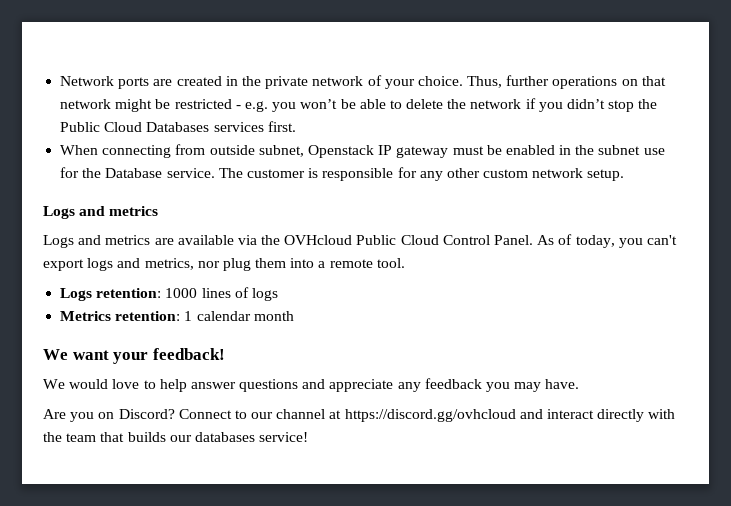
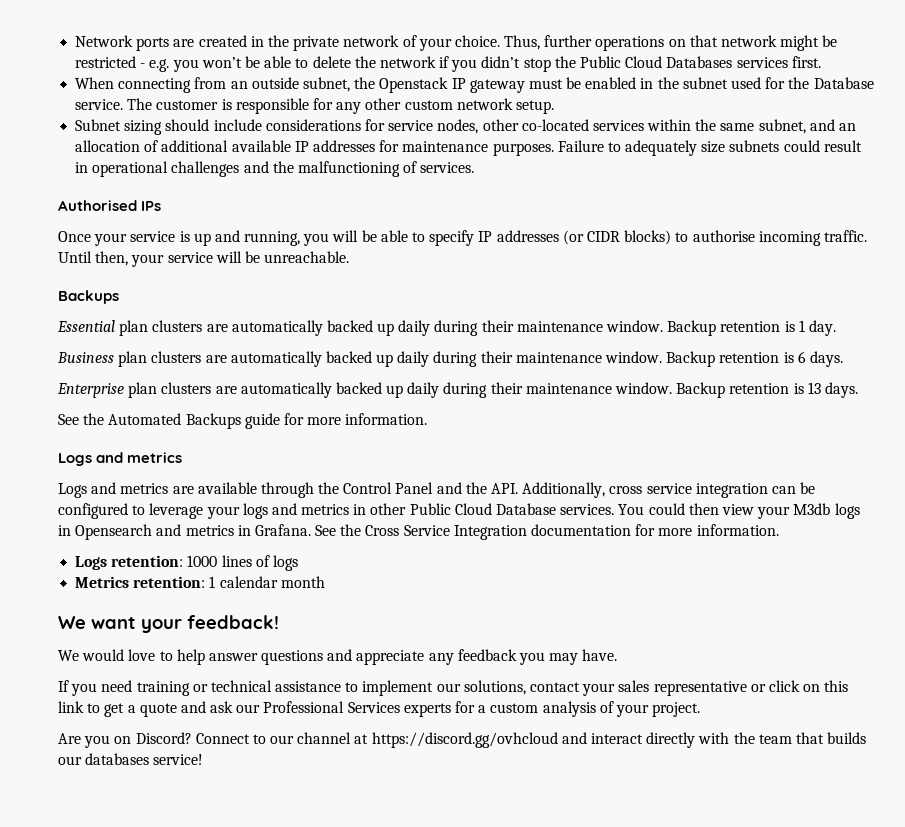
(206, 149) none -> [230,81,248,89] an
(304, 151) none -> [354,77,376,89] the
[643,148,665,155] use -> [731,77,762,89] used
(625, 175) none -> [75,119,857,135] [75,140,862,156] [75,161,475,177] [58,200,162,211] [58,230,867,246] [58,251,350,267] [58,290,119,304] [57,320,836,336] [57,351,843,367] [57,382,858,398] [58,413,428,429] // Subnet sizing should include considerations for service nodes, other co-located services within the same subnet, and an allocation of additional available IP addresses for maintenance purposes. Failure to adequately size subnets could result in operational challenges and the malfunctioning of services. // Authorised IPs // Once your service is up and running, you will be able to specify IP addresses (or CIDR blocks) to authorise incoming traffic. Until then, your service will be unreachable. // Backups // Essential plan clusters are automatically backed up daily during their maintenance window. Backup retention is 1 day. // Business plan clusters are automatically backed up daily during their maintenance window. Backup retention is 6 days. // Enterprise plan clusters are automatically backed up daily during their maintenance window. Backup retention is 13 days. // See the Automated Backups guide for more information.
[237,234,677,248] [43,258,405,271] via the OVHcloud Public Cloud Control Panel. As of today, you can't export logs and metrics, nor plug them into a remote tool. -> [260,482,816,498] [58,503,860,519] [58,524,779,540] through the Control Panel and the API. Additionally, cross service integration can be configured to leverage your logs and metrics in other Public Cloud Database services. You could then view your M3db logs in Opensearch and metrics in Grafana. See the Cross Service Integration documentation for more information.
(580, 384) none -> [58,680,849,696] [58,701,701,717] // If you need training or technical assistance to implement our solutions, contact your sales representative or click on this link to get a quote and ask our Professional Services experts for a custom analysis of your project.

